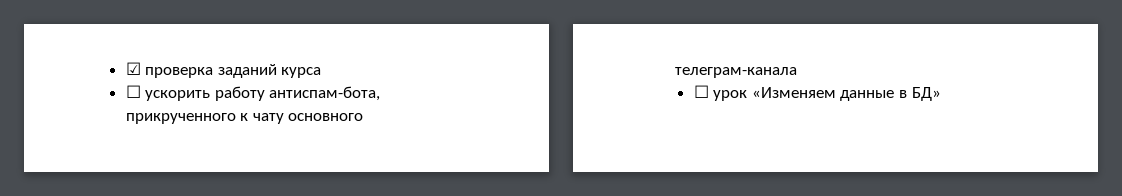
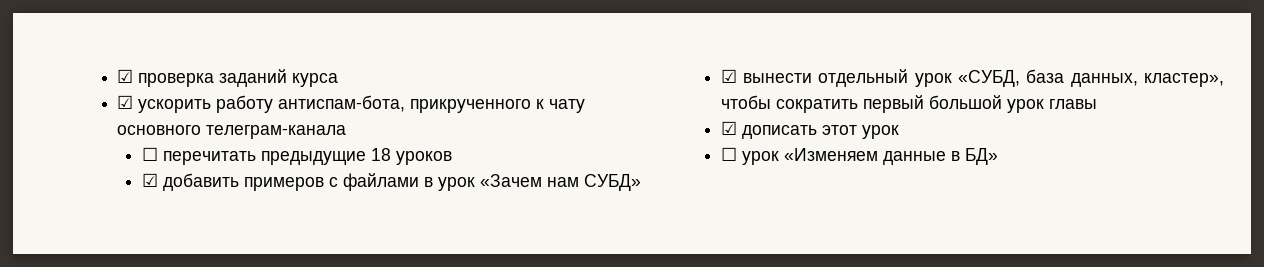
[125,85,141,98] ☐ -> [117,95,134,109] ☑
(797, 72) none -> [141,147,452,165] [141,173,641,191] [720,69,1224,87] [720,95,1097,113] [720,121,899,139] // ☐ перечитать предыдущие 18 уроков // ☑ добавить примеров с файлами в урок «Зачем нам СУБД» // ☑ вынести отдельный урок «СУБД, база данных, кластер», чтобы сократить первый большой урок главы // ☑ дописать этот урок

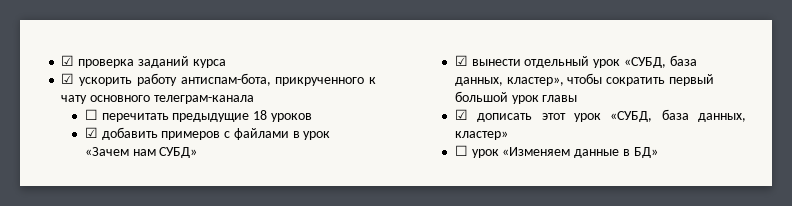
(899, 132) none -> [610,109,746,122] [454,131,508,140] «СУБД, база данных, кластер»

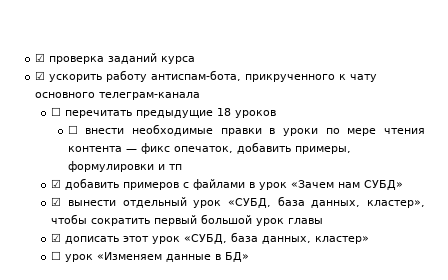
(312, 117) none -> [67,124,425,136] [67,142,351,154] [67,161,182,172] // ☐ внести необходимые правки в уроки по мере чтения контента — фикс опечаток, добавить примеры, формулировки и тп

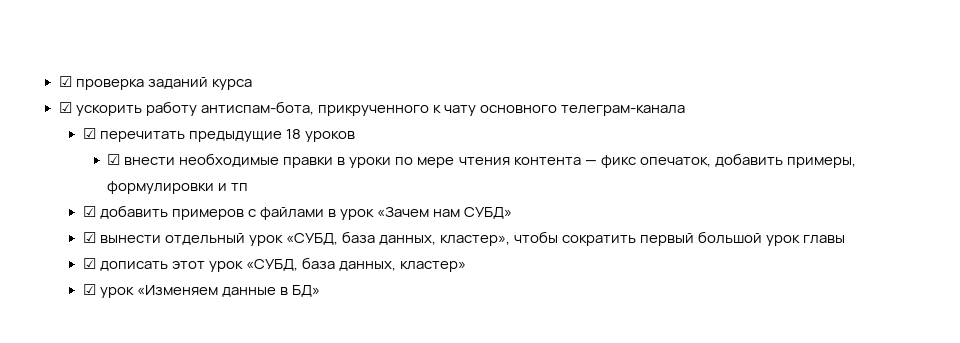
[51,107,62,116] ☐ -> [82,128,96,139] ☑
[67,125,78,134] ☐ -> [107,154,121,165] ☑
[51,251,62,260] ☐ -> [82,284,96,295] ☑

